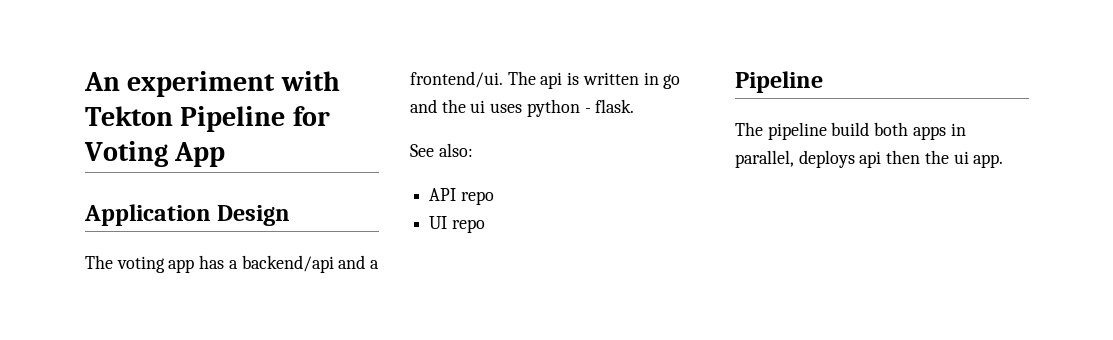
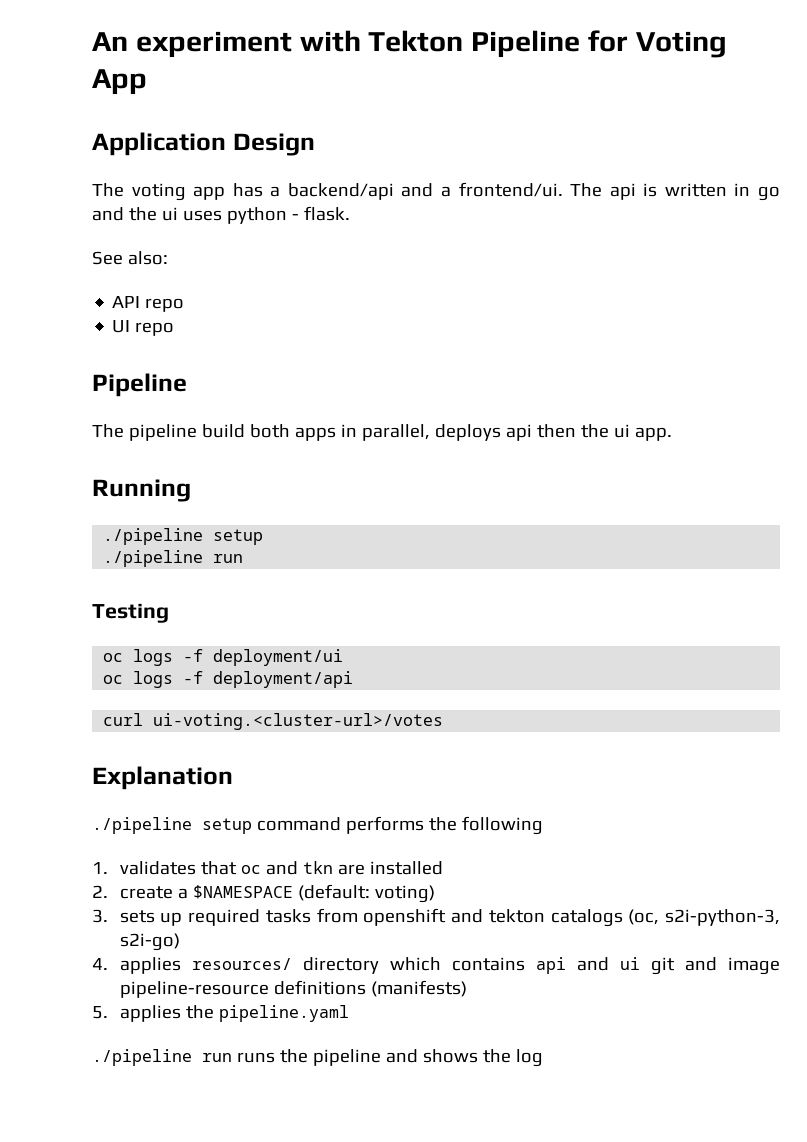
(1004, 161) none -> [92,479,191,502] [103,528,264,545] [103,550,244,567] [92,603,169,623] [103,649,344,666] [103,671,354,688] [103,713,444,730] [92,766,233,790] [92,816,543,835] [92,861,443,875] [92,884,435,903] [92,908,780,927] [119,933,180,951] [92,957,780,975] [119,980,467,998] [92,1005,349,1022] [92,1049,543,1067] // Running // ./pipeline setup // ./pipeline run // Testing // oc logs -f deployment/ui // oc logs -f deployment/api // curl ui-voting.<cluster-url>/votes // Explanation // ./pipeline setup command performs the following // 1. validates that oc and tkn are installed // 2. create a $NAMESPACE (default: voting) // 3. sets up required tasks from openshift and tekton catalogs (oc, s2i-python-3, s2i-go) // 4. applies resources/ directory which contains api and ui git and image pipeline-resource definitions (manifests) // 5. applies the pipeline.yaml // ./pipeline run runs the pipeline and shows the log

